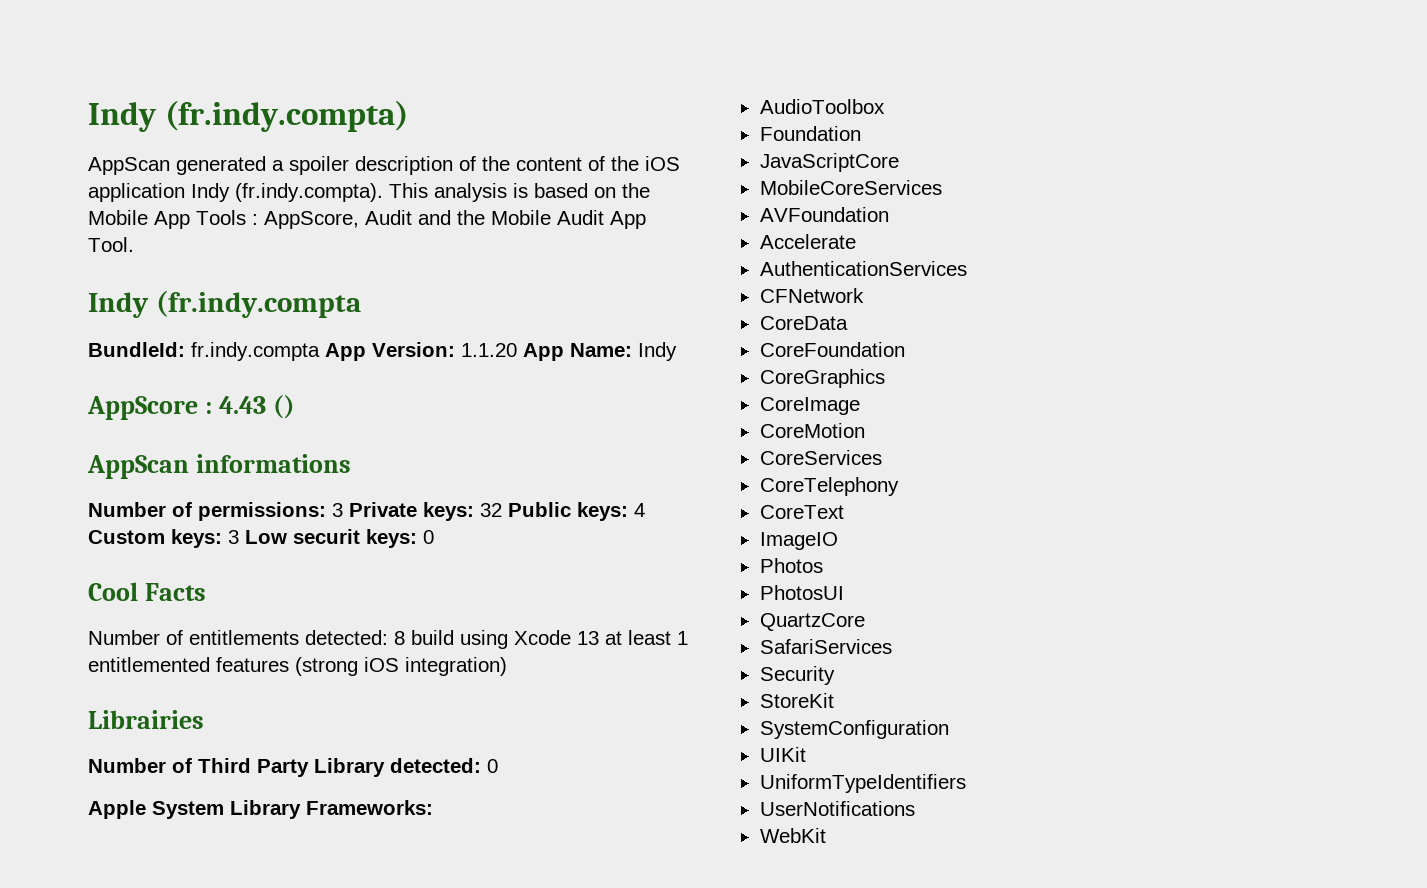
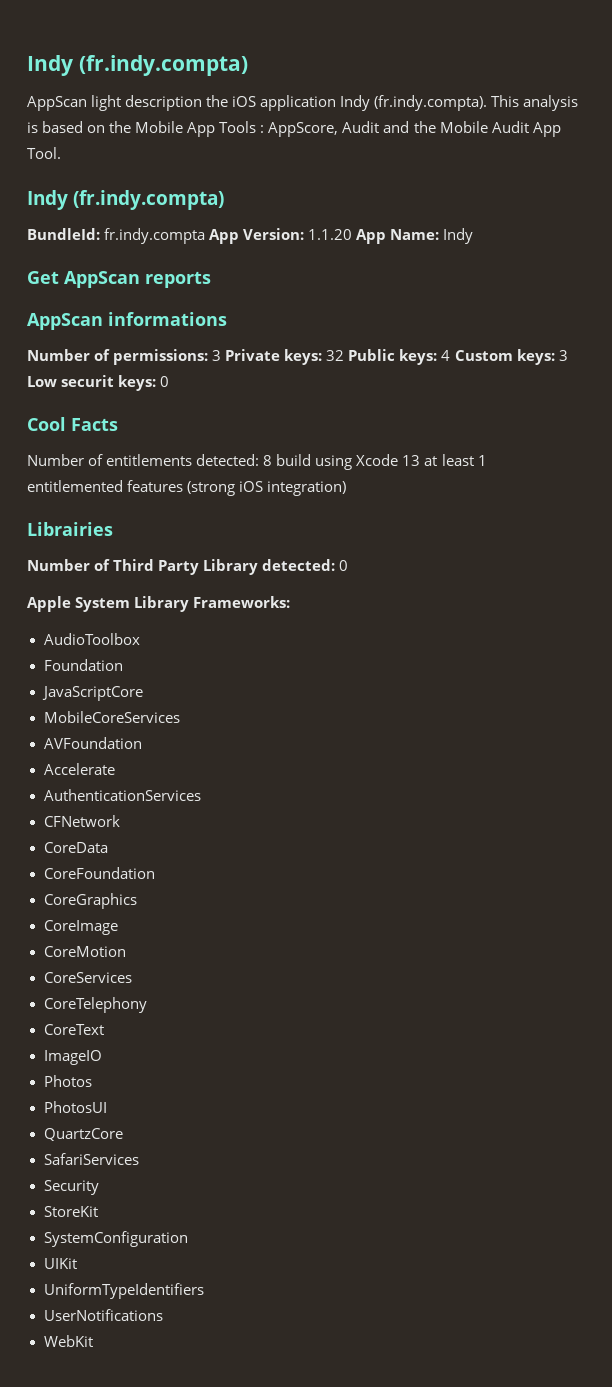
[176,156,605,175] generated a spoiler description of the content of -> [91,95,203,111] light description
[155,290,361,318] (fr.indy.compta -> [73,190,225,210] (fr.indy.compta)
[87,395,296,420] AppScore : 4.43 () -> [27,271,211,288] Get AppScan reports

